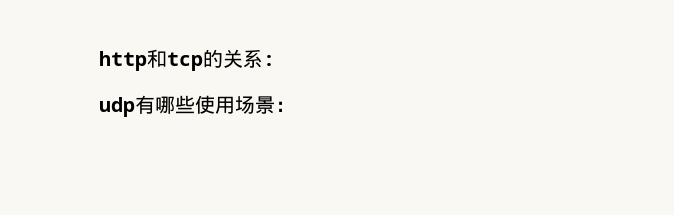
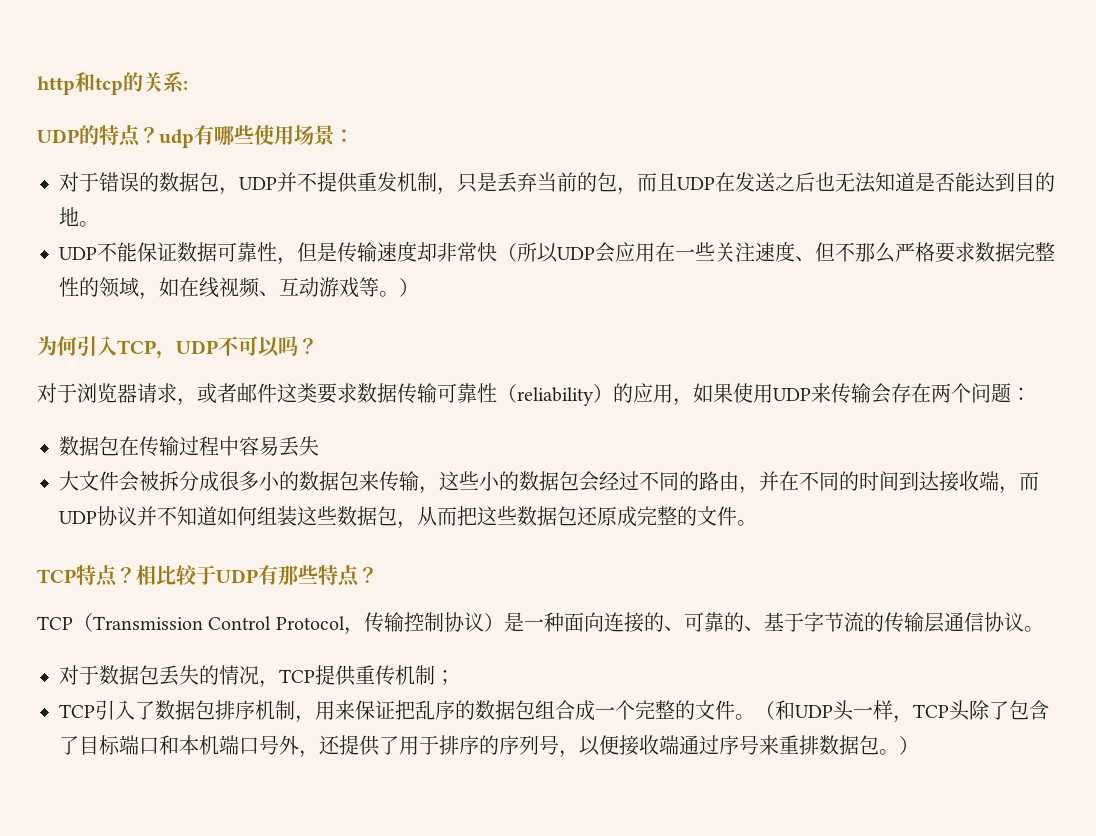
(275, 60) none -> [37,125,159,147] UDP的特点？
(295, 106) none -> [59,172,1055,195] [59,207,99,227] [59,241,1055,265] [59,277,419,300] [37,336,318,359] [37,383,1031,406] [59,436,319,457] [59,471,1039,494] [59,506,757,529] [37,565,378,587] [37,612,1044,635] [59,665,455,688] [59,700,1049,723] [59,735,919,758] // 对于错误的数据包，UDP并不提供重发机制，只是丢弃当前的包，⽽且UDP在发送之后也⽆法知道是否能达到⽬的地。 // UDP不能保证数据可靠性，但是传输速度却⾮常快（所以UDP会应⽤在⼀些关注速度、但不那么严格要求数据完整性的领域，如在线视频、互动游戏等。） // 为何引入TCP，UDP不可以吗？ // 对于浏览器请求，或者邮件这类要求数据传输可靠性（reliability）的应⽤，如果使⽤UDP来传输会存在两个问题： // 数据包在传输过程中容易丢失 // ⼤⽂件会被拆分成很多⼩的数据包来传输，这些⼩的数据包会经过不同的路由，并在不同的时间到达接收端，⽽UDP协议并不知道如何组装这些数据包，从⽽把这些数据包还原成完整的⽂件。 // TCP特点？相比较于UDP有那些特点？ // TCP（Transmission Control Protocol，传输控制协议）是⼀种⾯向连接的、可靠的、基于字节流的传输层通信协议。 // 对于数据包丢失的情况，TCP提供重传机制； // TCP引⼊了数据包排序机制，⽤来保证把乱序的数据包组合成⼀个完整的⽂件。（和UDP头⼀样，TCP头除了包含了⽬标端⼝和本机端⼝号外，还提供了⽤于排序的序列号，以便接收端通过序号来重排数据包。）

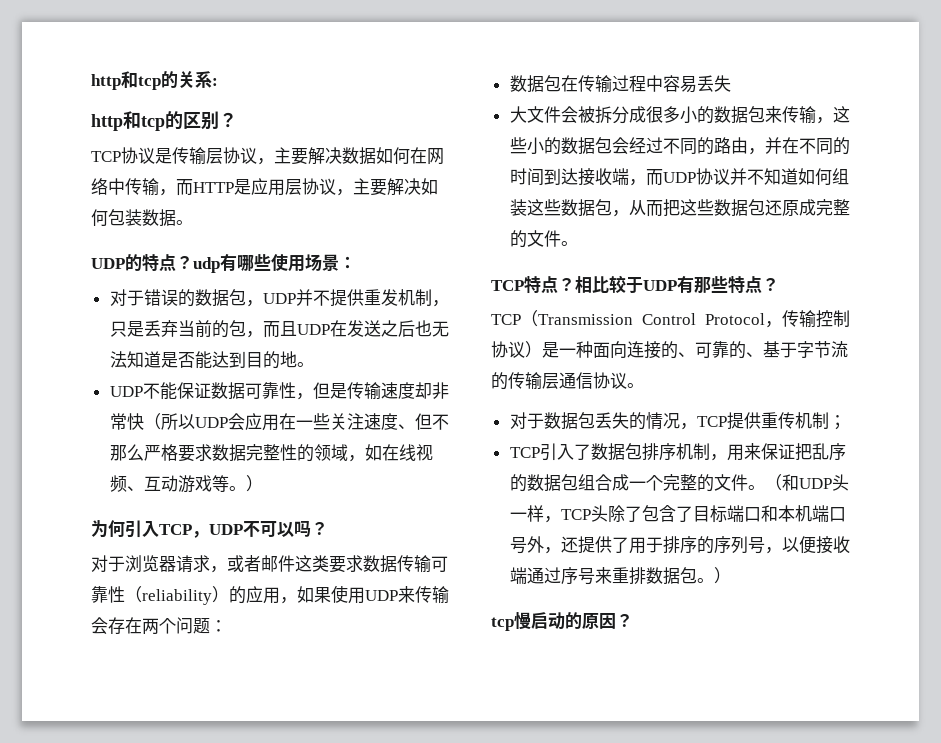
(188, 85) none -> [91,111,237,131] [91,147,444,165] [91,178,438,196] [91,209,193,227] // http和tcp的区别？ // TCP协议是传输层协议，主要解决数据如何在网络中传输，而HTTP是应用层协议，主要解决如何包装数据。
(919, 745) none -> [491,612,633,631] // tcp慢启动的原因？

